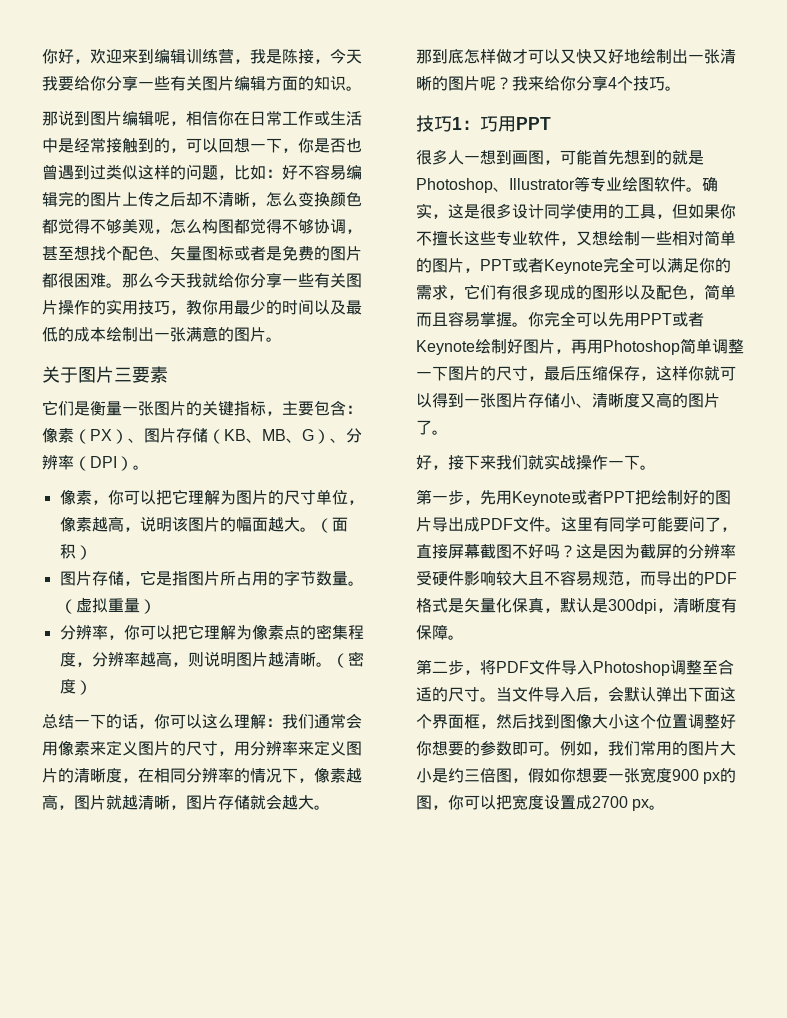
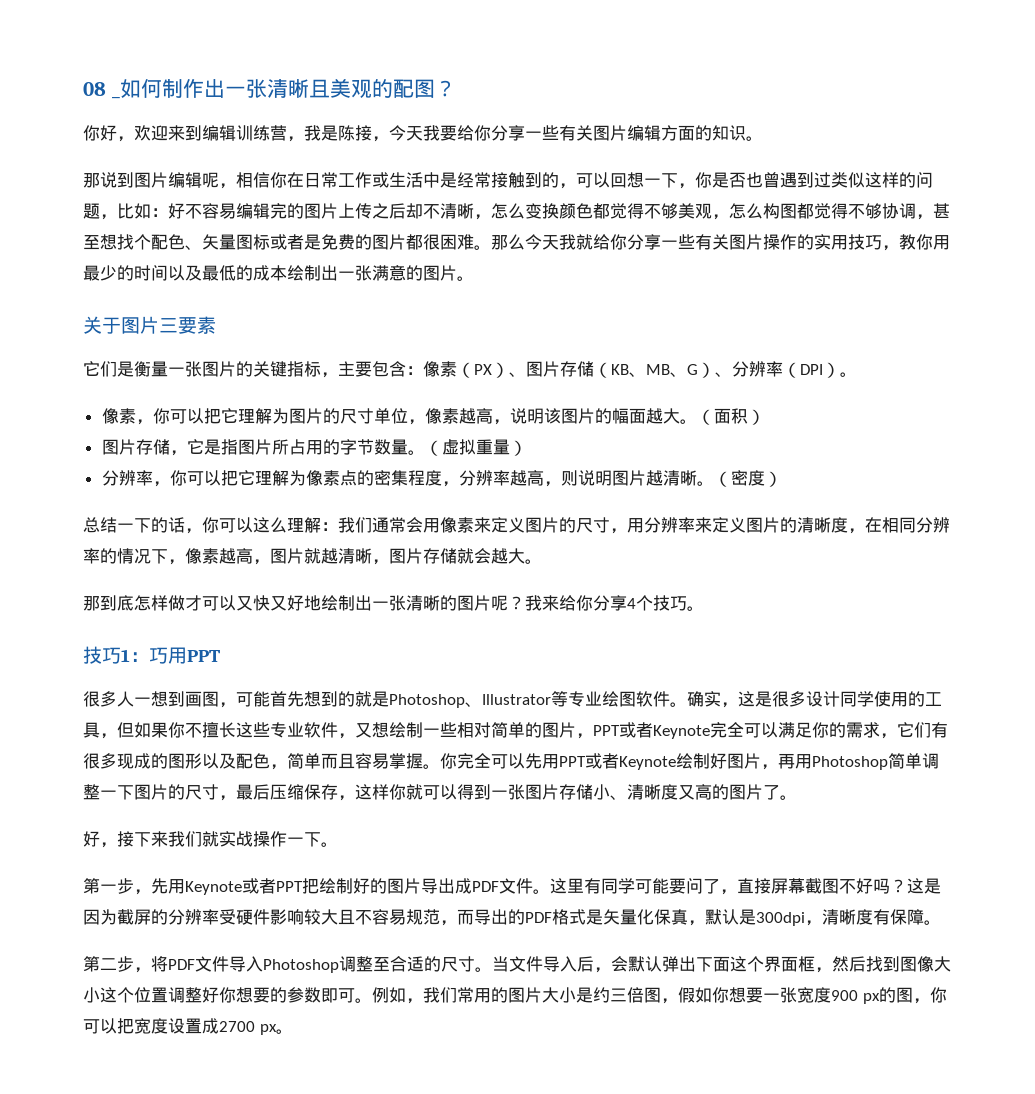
(42, 56) none -> [83,82,106,96] [111,78,456,99] 08 _如何制作出一张清晰且美观的配图？ //

